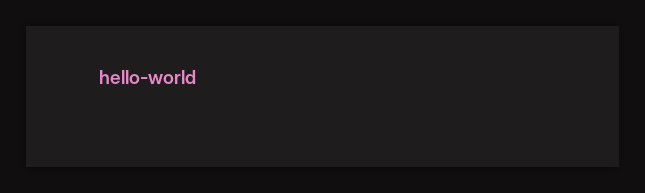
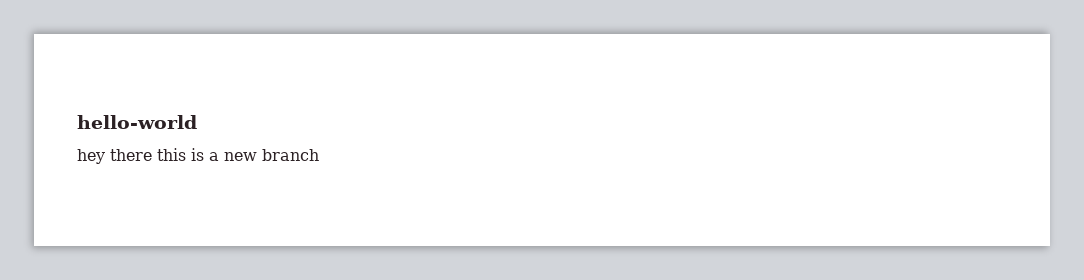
(196, 77) none -> [77,148,319,164] // hey there this is a new branch

